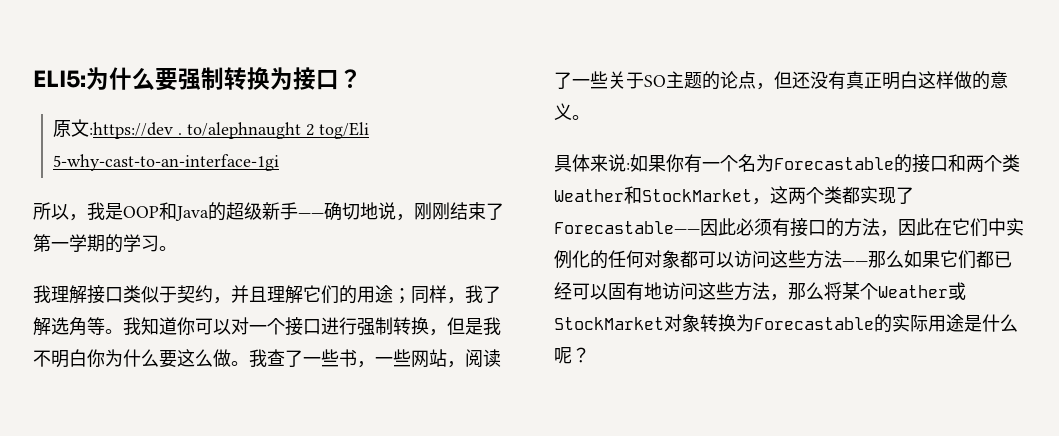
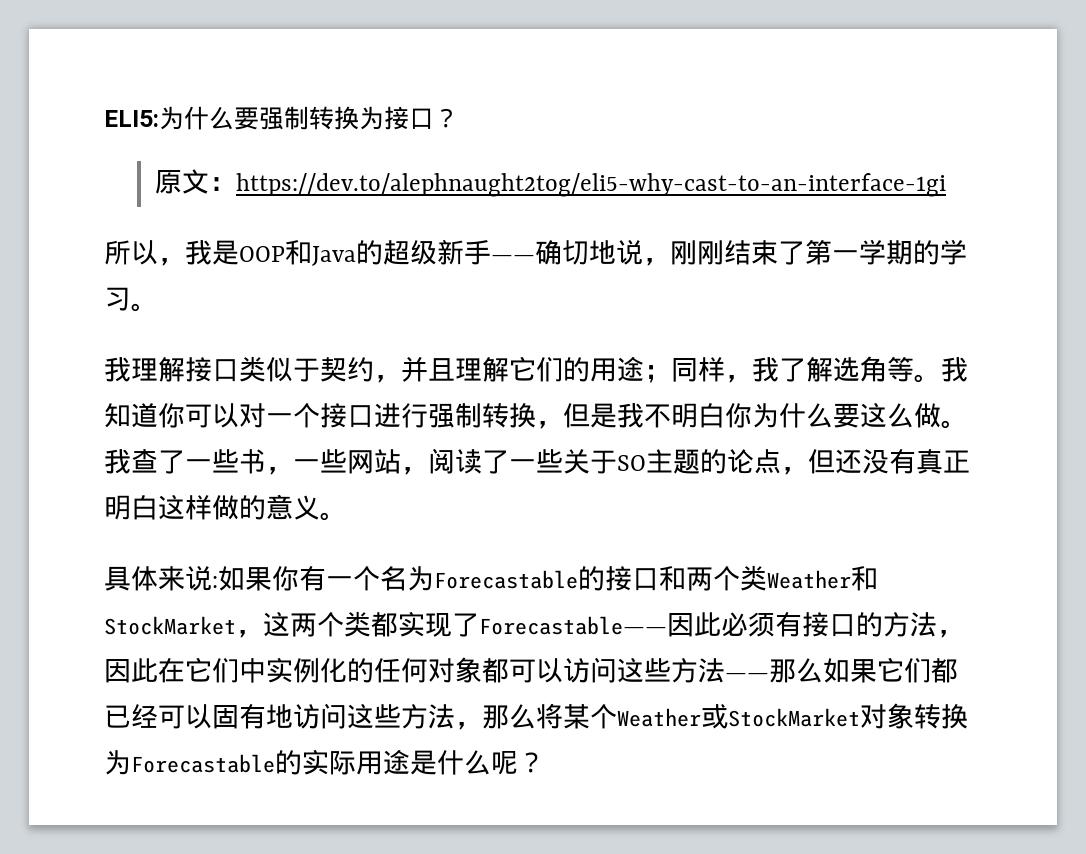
[89,122,370,139] [53,154,280,171] :https://dev . to/alephnaught 2 tog/Eli 5-why-cast-to-an-interface-1gi -> [209,173,947,197] ：https://dev.to/alephnaught2tog/eli5-why-cast-to-an-interface-1gi

